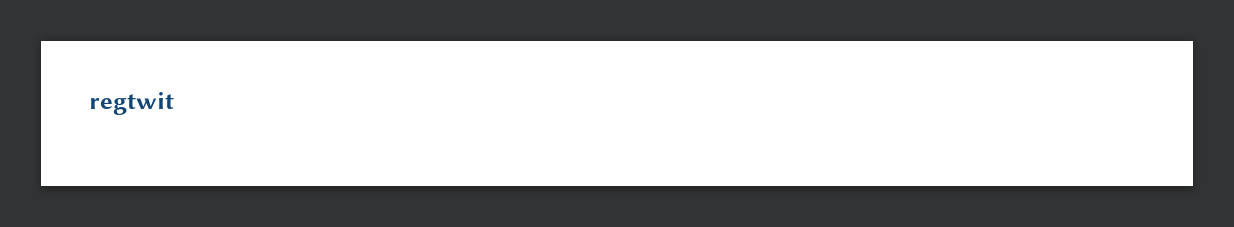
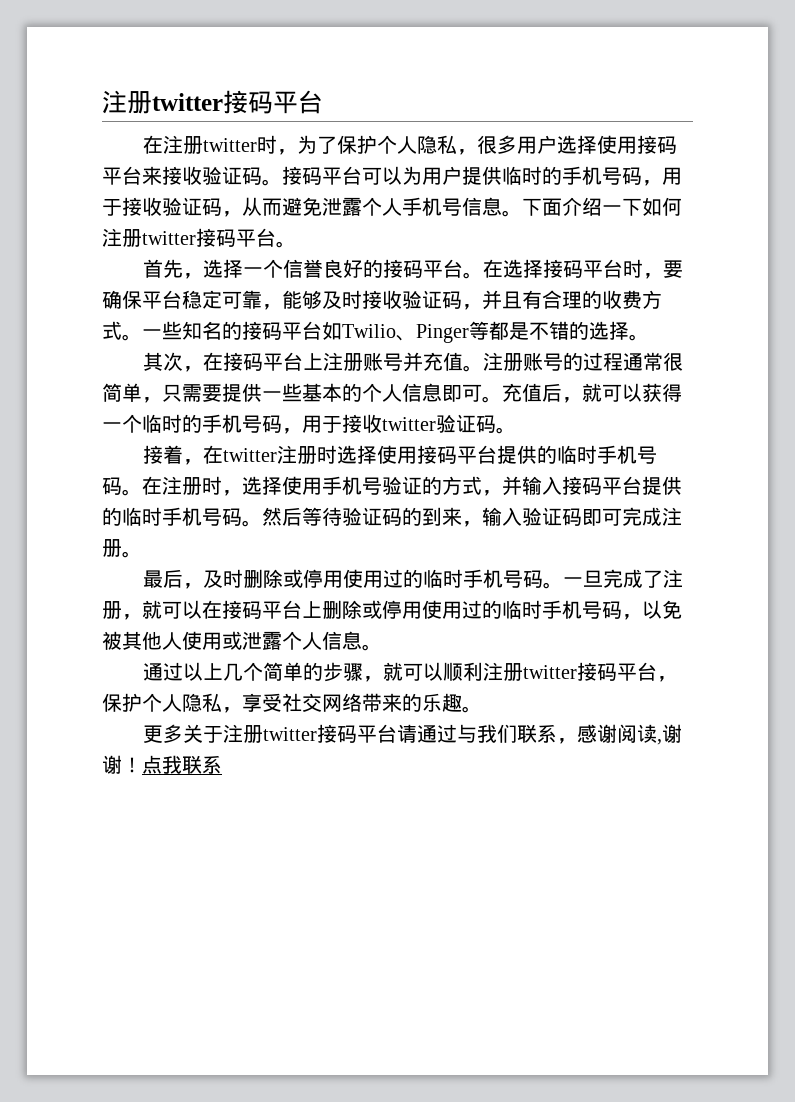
[89,92,174,115] regtwit -> [102,90,323,114] [143,135,678,155] [102,166,682,186] [102,197,682,217] [102,228,296,248] [143,259,684,279] [102,290,662,310] [102,321,649,343] [143,352,684,372] [102,383,682,403] [102,414,516,434] [143,445,658,465] [102,476,682,496] [102,507,682,527] [102,539,142,558] [143,569,684,589] [102,600,682,620] [102,631,382,651] [143,662,678,682] [102,693,482,713] [143,724,683,745] [102,755,222,774] 注册twitter接码平台 // 在注册twitter时，为了保护个人隐私，很多用户选择使用接码平台来接收验证码。接码平台可以为用户提供临时的手机号码，用于接收验证码，从而避免泄露个人手机号信息。下面介绍一下如何注册twitter接码平台。 // 首先，选择一个信誉良好的接码平台。在选择接码平台时，要确保平台稳定可靠，能够及时接收验证码，并且有合理的收费方式。一些知名的接码平台如Twilio、Pinger等都是不错的选择。 // 其次，在接码平台上注册账号并充值。注册账号的过程通常很简单，只需要提供一些基本的个人信息即可。充值后，就可以获得一个临时的手机号码，用于接收twitter验证码。 // 接着，在twitter注册时选择使用接码平台提供的临时手机号码。在注册时，选择使用手机号验证的方式，并输入接码平台提供的临时手机号码。然后等待验证码的到来，输入验证码即可完成注册。 // 最后，及时删除或停用使用过的临时手机号码。一旦完成了注册，就可以在接码平台上删除或停用使用过的临时手机号码，以免被其他人使用或泄露个人信息。 // 通过以上几个简单的步骤，就可以顺利注册twitter接码平台，保护个人隐私，享受社交网络带来的乐趣。 // 更多关于注册twitter接码平台请通过与我们联系，感谢阅读,谢谢！点我联系

